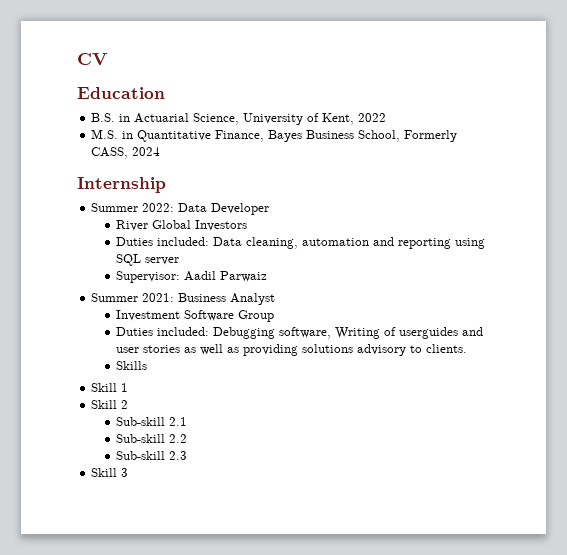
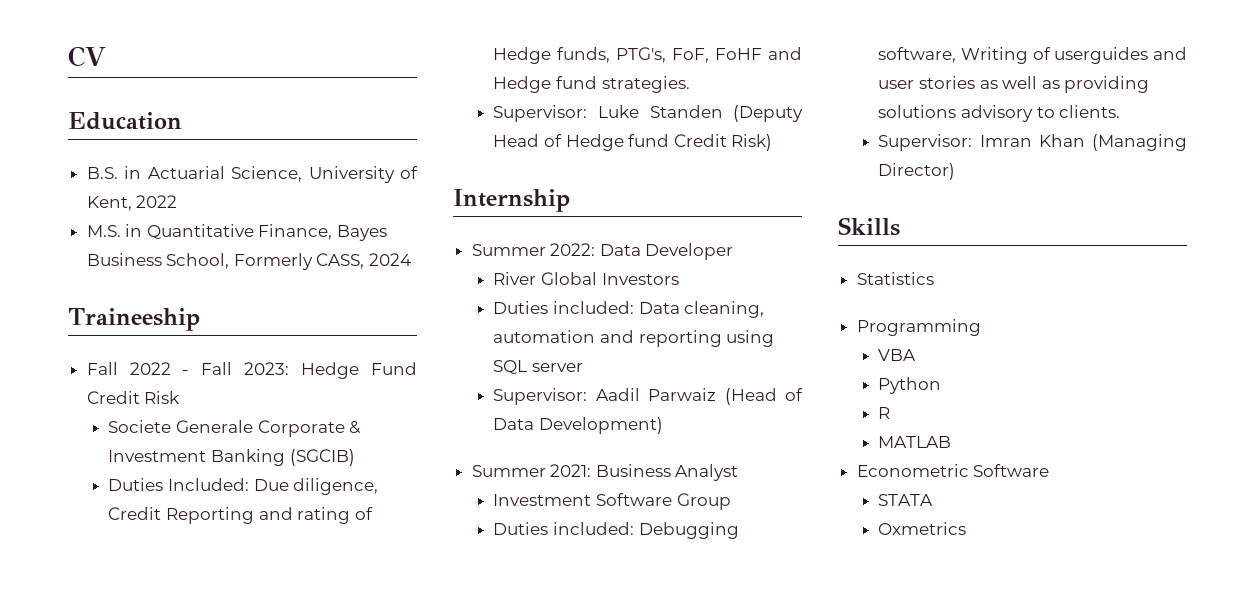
(161, 151) none -> [68,308,200,331] [86,362,417,379] [86,391,181,404] [108,420,362,437] [108,449,355,466] [108,478,379,495] [108,507,373,524] [493,47,802,64] [493,76,690,93] [493,105,803,122] [493,134,773,151] // Traineeship // Fall 2022 - Fall 2023: Hedge Fund Credit Risk // Societe Generale Corporate & Investment Banking (SGCIB) // Duties Included: Due diligence, Credit Reporting and rating of Hedge funds, PTG's, FoF, FoHF and Hedge fund strategies. // Supervisor: Luke Standen (Deputy Head of Hedge fund Credit Risk)
(268, 276) none -> [724,388,803,405] [493,417,664,434] (Head of Data Development)
[116,361,148,370] [91,383,129,392] [91,400,129,409] [116,417,188,426] [116,434,188,443] [116,451,188,460] [91,468,129,477] Skills // Skill 1 // Skill 2 // Sub-skill 2.1 // Sub-skill 2.2 // Sub-skill 2.3 // Skill 3 -> [878,134,1187,151] [878,163,956,180] [838,217,900,236] [856,272,934,285] [856,319,981,336] [878,349,917,361] [878,377,942,394] [878,407,891,419] [878,436,952,448] [856,464,1050,477] [878,494,934,506] [878,522,967,535] Supervisor: Imran Khan (Managing Director) // Skills // Statistics // Programming // VBA // Python // R // MATLAB // Econometric Software // STATA // Oxmetrics

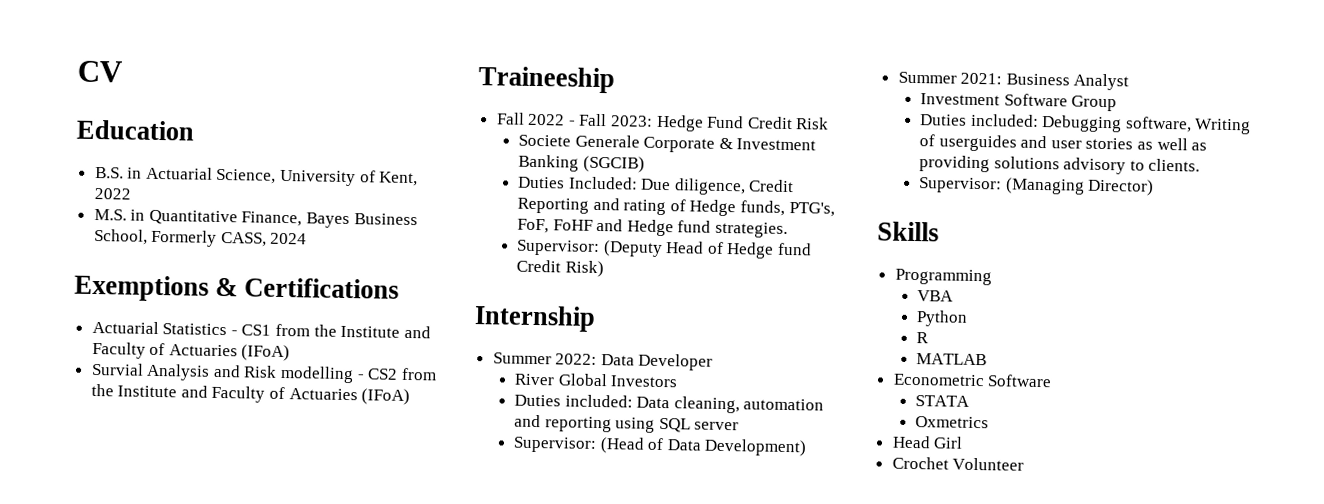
(412, 259) none -> [74,274,400,302] [91,320,431,339] [91,341,291,362] [90,362,437,384] [90,383,411,406] // Exemptions & Certifications // Actuarial Statistics - CS1 from the Institute and Faculty of Actuaries (IFoA) // Survial Analysis and Risk modelling - CS2 from the Institute and Faculty of Actuaries (IFoA)
[597,105,723,118] Luke Standen -> (601, 248) none
[595,388,717,401] Aadil Parwaiz -> (598, 444) none
[979,134,1085,147] Imran Khan -> (1003, 185) none
[856,272,934,285] // Statistics -> (939, 231) none
(967, 528) none -> [891,435,964,449] [891,456,1025,471] // Head Girl // Crochet Volunteer

